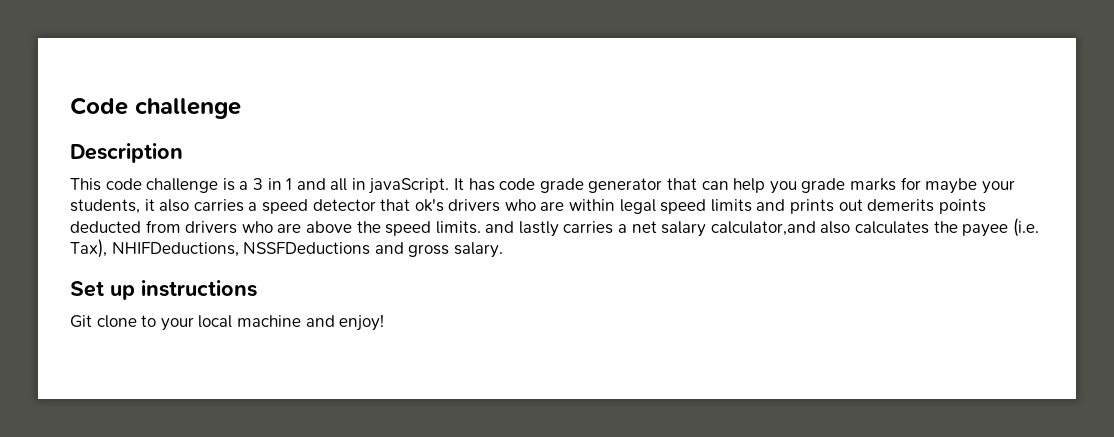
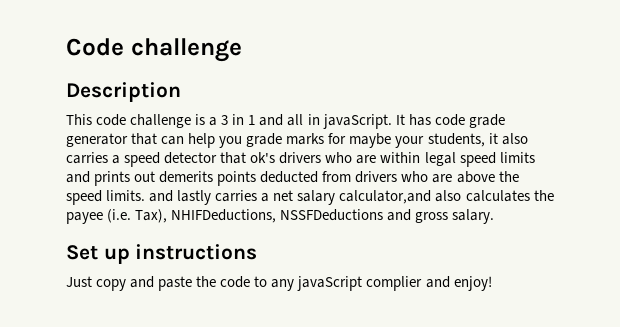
[70,315,301,331] Git clone to your local machine -> [66,276,423,291] Just copy and paste the code to any javaScript complier

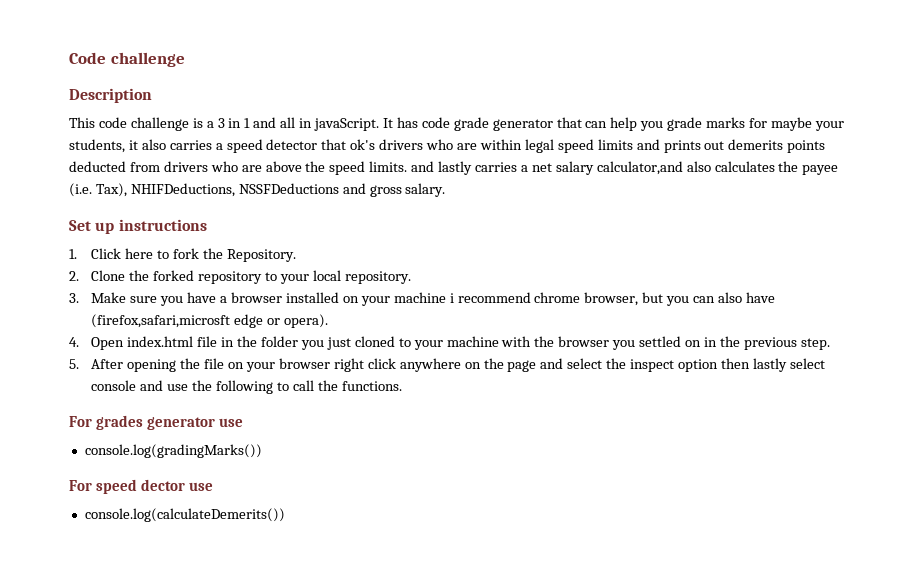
[66,276,492,291] Just copy and paste the code to any javaScript complier and enjoy! -> [69,248,297,262] [69,270,411,284] [69,292,775,306] [91,314,329,328] [69,336,830,350] [69,358,825,372] [91,380,402,394] [69,415,244,430] [84,444,262,458] [69,479,214,494] [84,508,285,522] 1. Click here to fork the Repository. // 2. Clone the forked repository to your local repository. // 3. Make sure you have a browser installed on your machine i recommend chrome browser, but you can also have (firefox,safari,microsft edge or opera). // 4. Open index.html file in the folder you just cloned to your machine with the browser you settled on in the previous step. // 5. After opening the file on your browser right click anywhere on the page and select the inspect option then lastly select console and use the following to call the functions. // For grades generator use // console.log(gradingMarks()) // For speed dector use // console.log(calculateDemerits())

